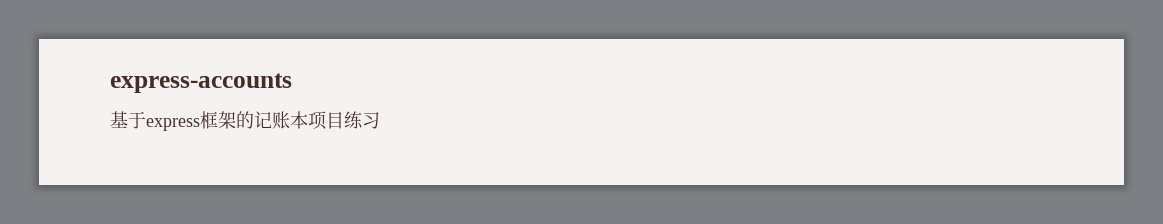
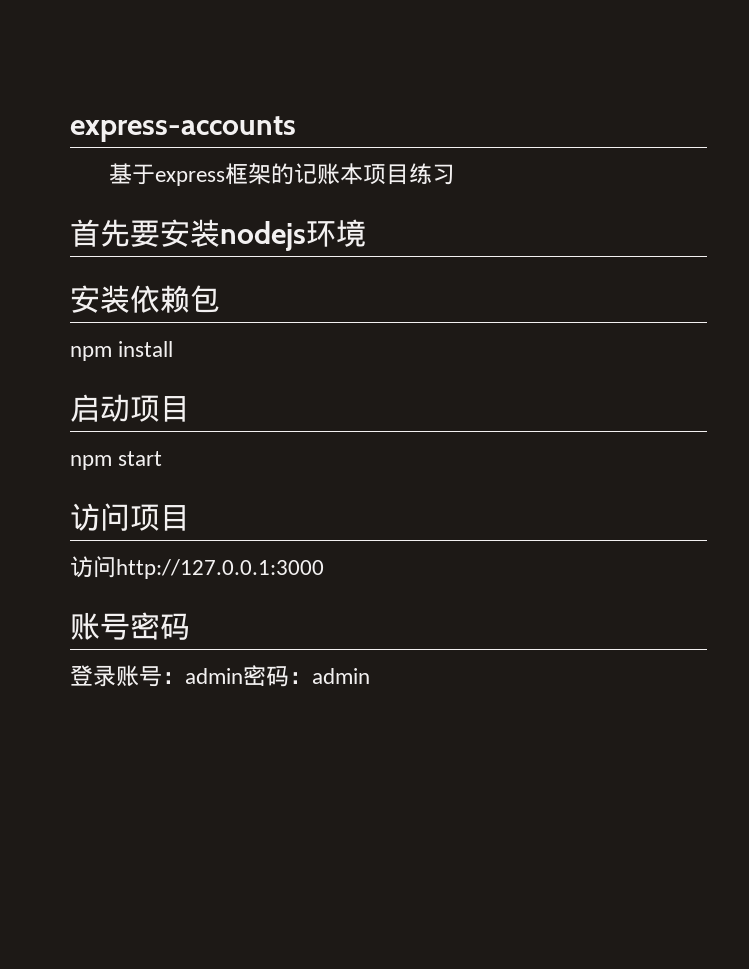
(380, 120) none -> [70,219,366,251] [70,285,220,313] [70,341,174,361] [70,394,190,422] [70,451,163,470] [70,503,190,531] [70,556,324,579] [70,612,190,640] [70,665,370,687] // 首先要安装nodejs环境 // 安装依赖包 // npm install // 启动项目 // npm start // 访问项目 // 访问http://127.0.0.1:3000 // 账号密码 // 登录账号：admin密码：admin

